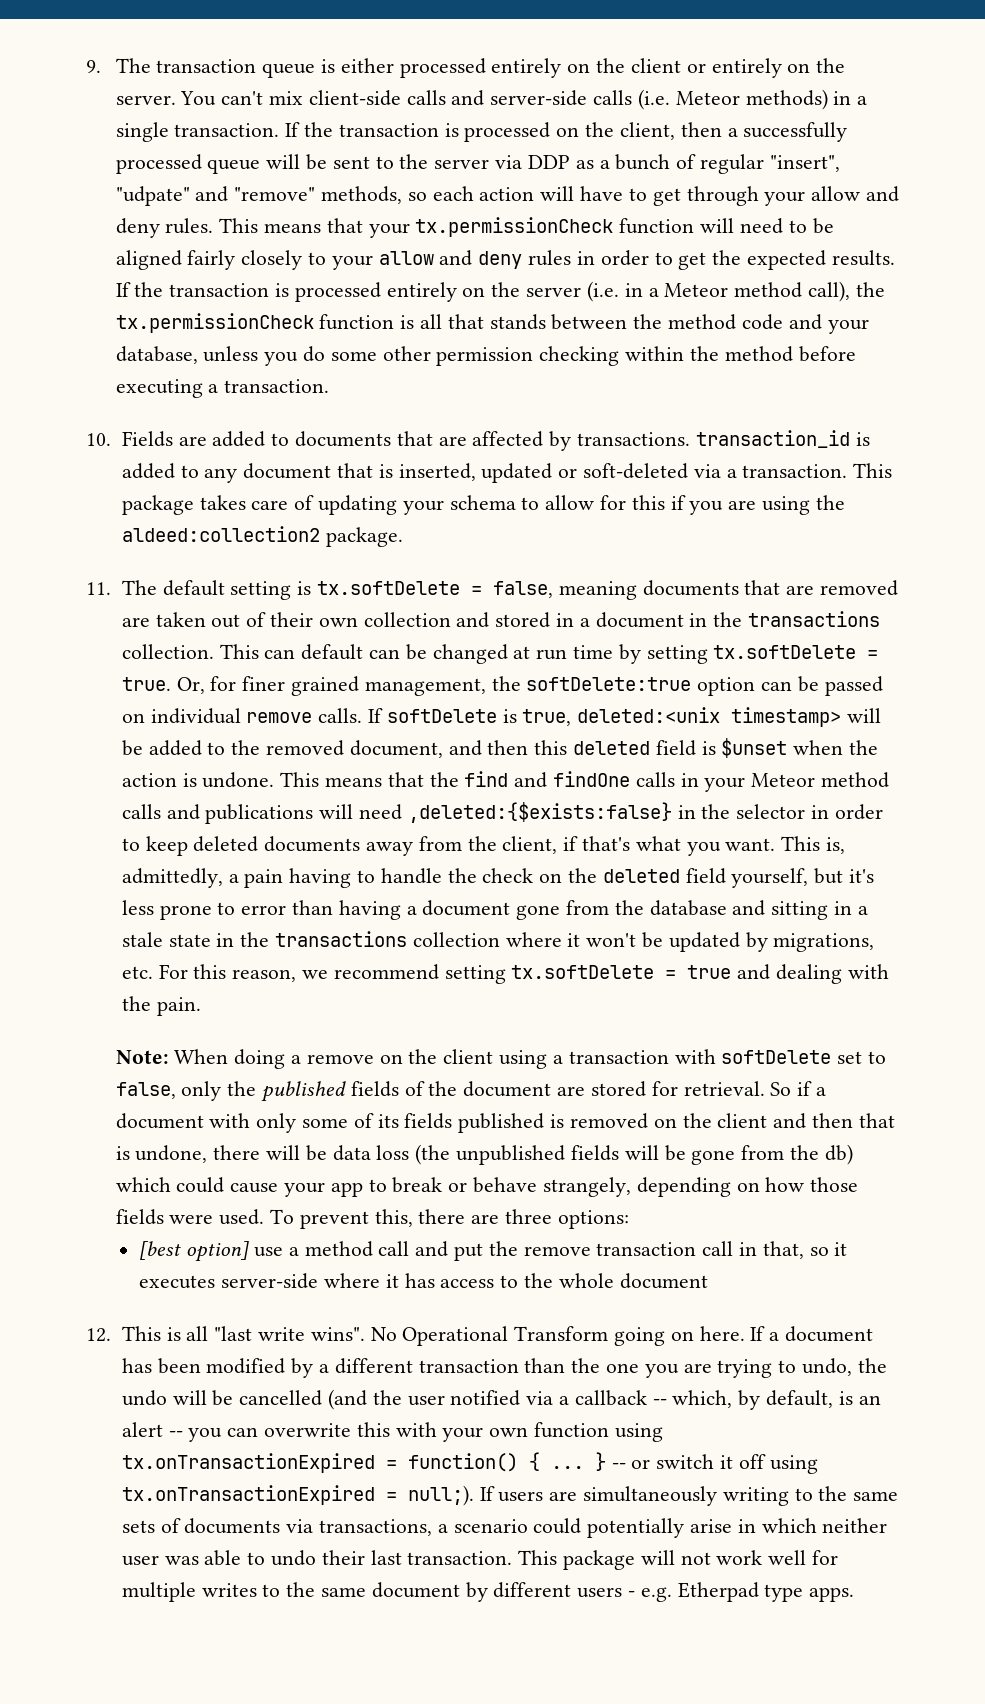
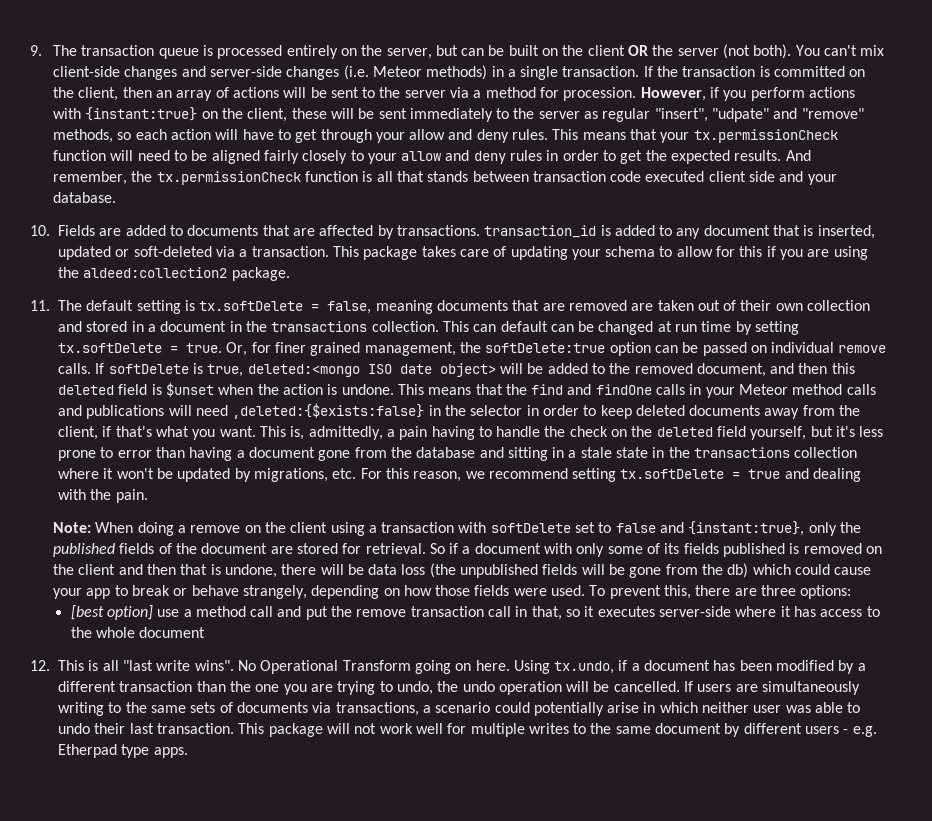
[340,58,846,78] [115,95,176,105] either processed entirely on the client or entirely on the server. -> [217,44,792,59] processed entirely on the server, but can be built on the client OR the server (not both).
[406,90,446,105] calls -> [124,66,178,80] changes
[593,90,633,105] calls -> [286,66,340,80] changes
[464,122,551,142] processed -> [774,66,846,77] committed
[727,122,848,142] [115,154,261,174] a successfully processed queue -> [155,87,279,101] an array of actions
[527,154,697,170] DDP as a bunch of -> [473,87,855,101] [52,107,599,122] a method for procession. However, if you perform actions with {instant:true} on the client, these will be sent immediately to the server as
[115,281,850,302] If the transaction is processed entirely on the server (i.e. in a Meteor method call), -> [785,150,811,161] [52,171,127,185] And remember,
[633,314,869,334] [115,346,856,366] [115,379,330,398] the method code and your database, unless you do some other permission checking within the method before executing a transaction. -> [532,171,837,185] [52,192,116,203] transaction code executed client side and your database.
[577,707,842,727] deleted:<unix timestamp> -> [247,363,496,377] deleted:<mongo ISO date object>
[115,1082,176,1099] false, -> [615,521,805,536] false and {instant:true},
[750,1326,766,1341] If -> [513,660,628,674] Using tx.undo, if
[172,1389,881,1410] [121,1422,663,1442] [121,1452,818,1474] [121,1485,474,1506] will be cancelled (and the user notified via a callback -- which, by default, is an alert -- you can overwrite this with your own function using tx.onTransactionExpired = function() { ... } -- or switch it off using tx.onTransactionExpired = null;). -> [498,681,680,695] operation will be cancelled.

